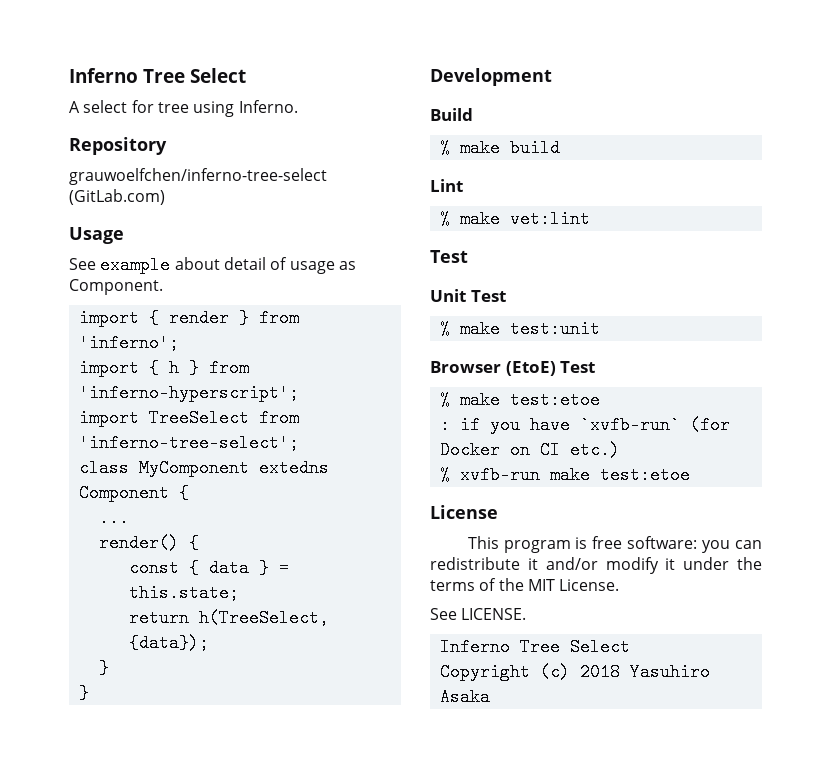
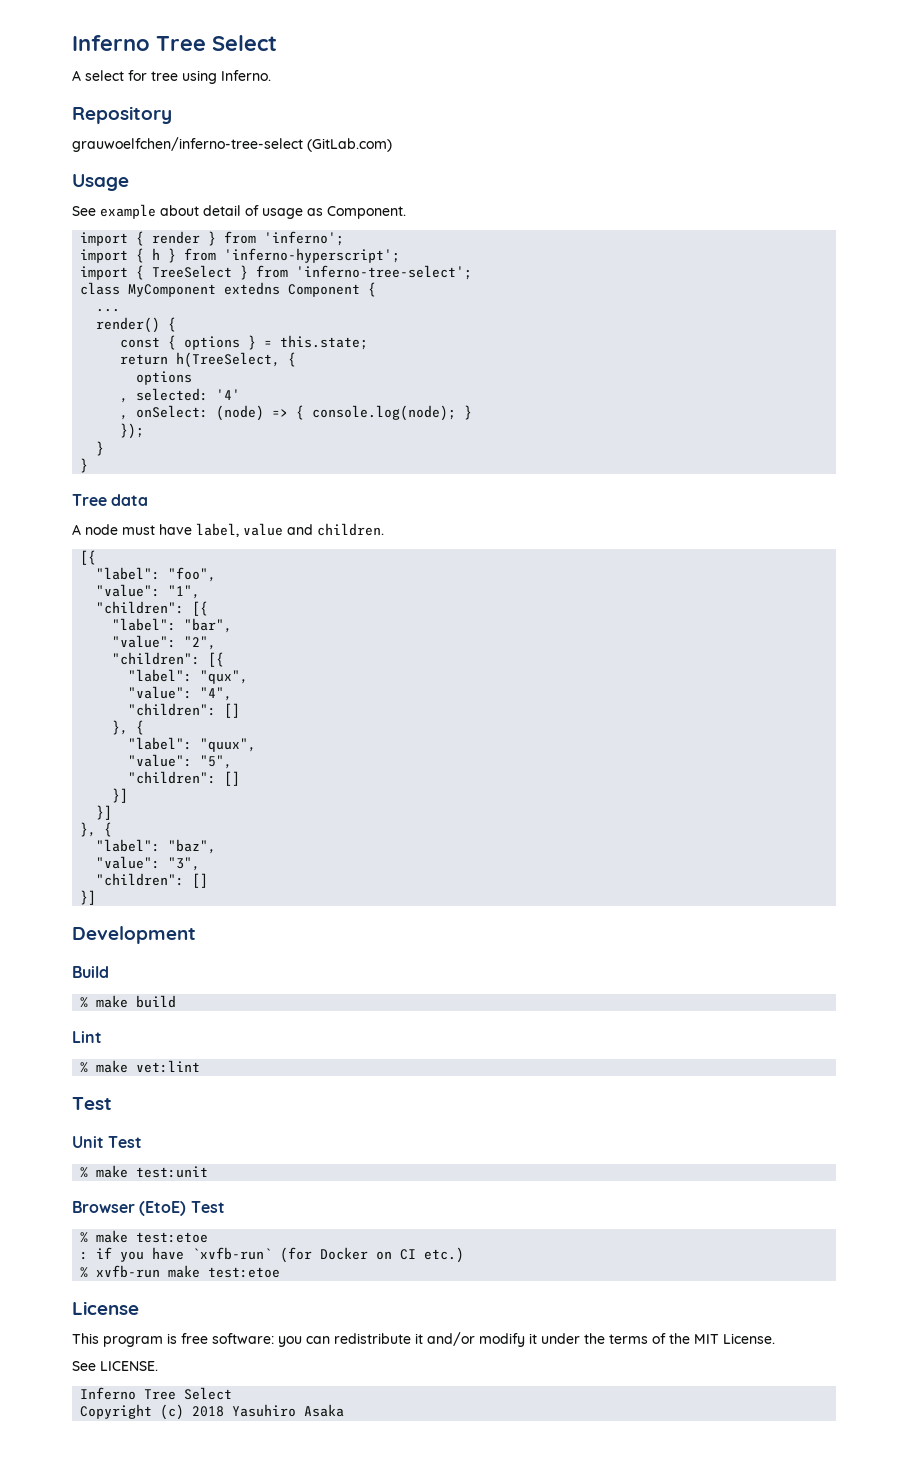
[148,409,249,427] TreeSelect -> [136,265,249,280] { TreeSelect }
[208,559,249,577] data -> [184,336,241,350] options
[128,634,209,652] [98,659,109,677] [78,684,89,702] {data}); // } // } -> [288,352,297,367] [136,371,193,385] [120,388,241,403] [120,405,473,421] [120,423,145,439] [96,441,105,456] [80,458,89,473] [72,494,149,506] [72,523,384,537] [80,550,97,565] [96,567,217,582] [96,584,201,599] [96,601,209,616] [112,618,233,633] [112,635,217,650] [112,652,225,667] [128,669,249,684] [128,686,233,701] [128,703,241,718] [112,720,145,735] [128,737,257,752] [128,754,233,769] [128,771,241,786] [112,788,129,803] [96,805,113,820] [80,822,113,837] [96,839,217,854] [96,856,201,871] [96,873,209,888] [80,890,97,905] { // options // , selected: '4' // , onSelect: (node) => { console.log(node); } // }); // } // } // Tree data // A node must have label, value and children. // [{ // "label": "foo", // "value": "1", // "children": [{ // "label": "bar", // "value": "2", // "children": [{ // "label": "qux", // "value": "4", // "children": [] // }, { // "label": "quux", // "value": "5", // "children": [] // }] // }] // }, { // "label": "baz", // "value": "3", // "children": [] // }]

